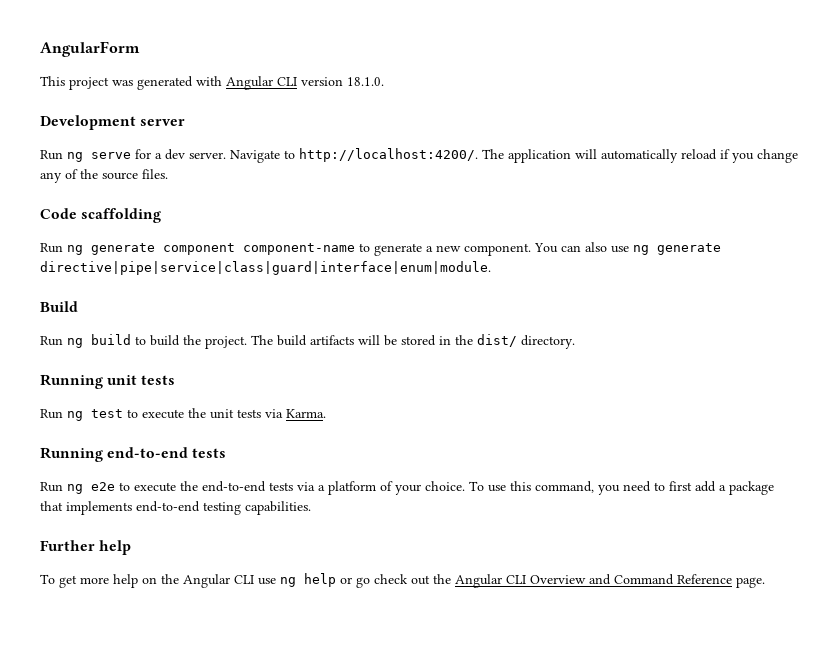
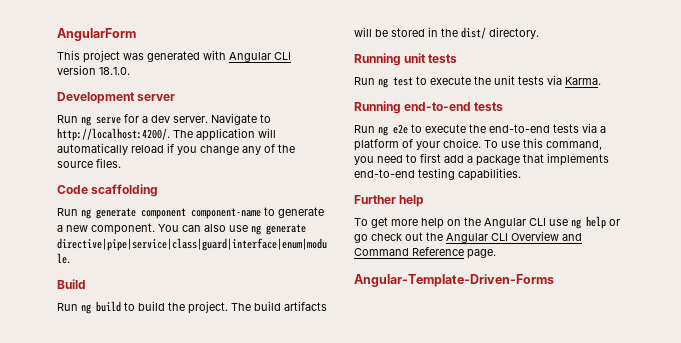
(765, 582) none -> [354,274,554,287] // Angular-Template-Driven-Forms

